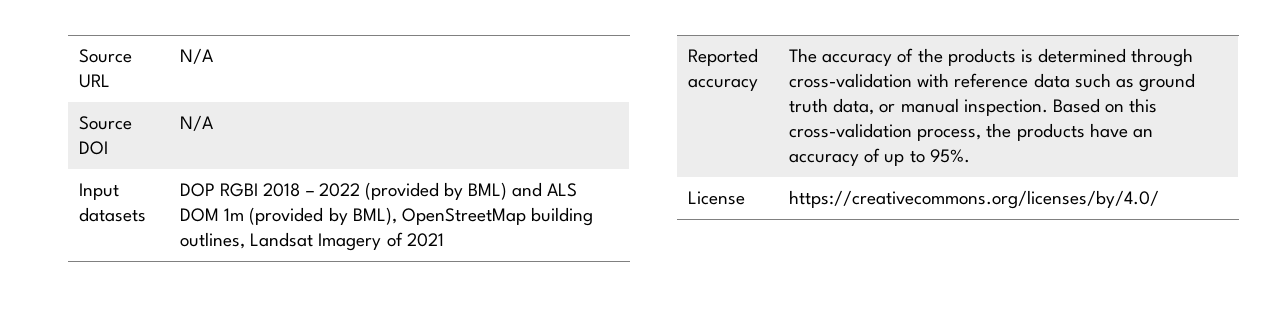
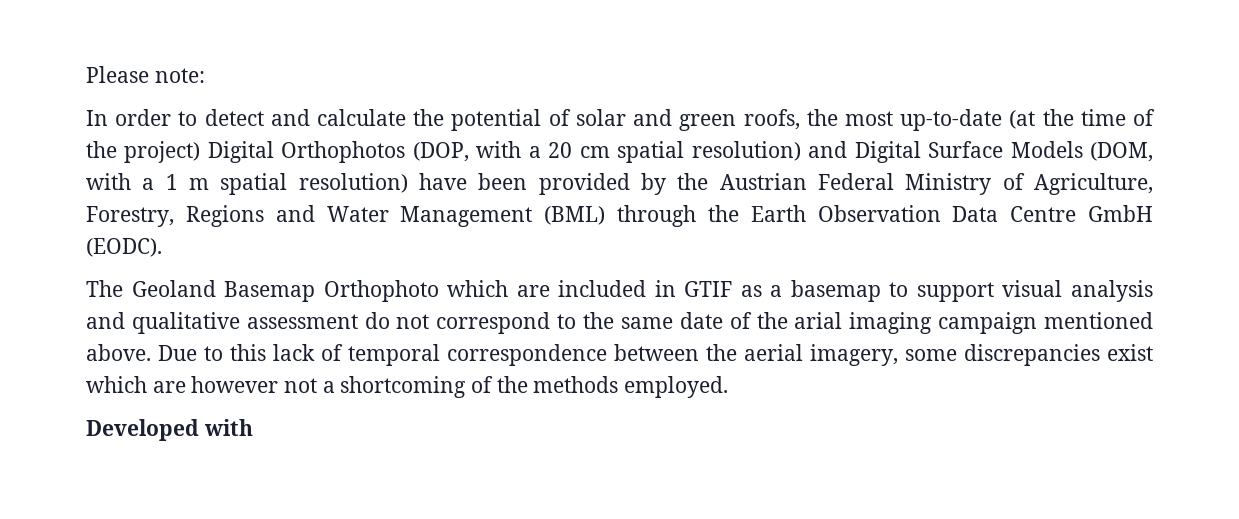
[79,49,133,63] [79,74,111,88] [180,48,214,64] [79,116,133,130] [79,141,109,155] [180,115,214,131] [79,183,120,200] [79,207,147,222] [180,182,578,200] [180,207,594,226] [180,232,444,251] [688,48,759,66] [688,78,759,91] [789,48,1194,67] [789,73,1196,92] [789,98,1158,116] [789,123,1153,141] [789,148,970,166] [688,191,746,205] [789,190,1160,209] Source URL | N/A // Source DOI | N/A // Input datasets | DOP RGBI 2018 – 2022 (provided by BML) and ALS DOM 1m (provided by BML), OpenStreetMap building outlines, Landsat Imagery of 2021 // Reported accuracy | The accuracy of the products is determined through cross-validation with reference data such as ground truth data, or manual inspection. Based on this cross-validation process, the products have an accuracy of up to 95%. // License | https://creativecommons.org/licenses/by/4.0/ -> [86,66,205,83] [86,109,1155,131] [86,141,1154,163] [86,173,1153,195] [86,205,1154,227] [86,238,162,257] [86,280,1153,302] [86,312,1153,334] [86,344,1153,366] [86,376,729,398] [86,419,253,441] Please note: // In order to detect and calculate the potential of solar and green roofs, the most up-to-date (at the time of the project) Digital Orthophotos (DOP, with a 20 cm spatial resolution) and Digital Surface Models (DOM, with a 1 m spatial resolution) have been provided by the Austrian Federal Ministry of Agriculture, Forestry, Regions and Water Management (BML) through the Earth Observation Data Centre GmbH (EODC). // The Geoland Basemap Orthophoto which are included in GTIF as a basemap to support visual analysis and qualitative assessment do not correspond to the same date of the arial imaging campaign mentioned above. Due to this lack of temporal correspondence between the aerial imagery, some discrepancies exist which are however not a shortcoming of the methods employed. // Developed with

